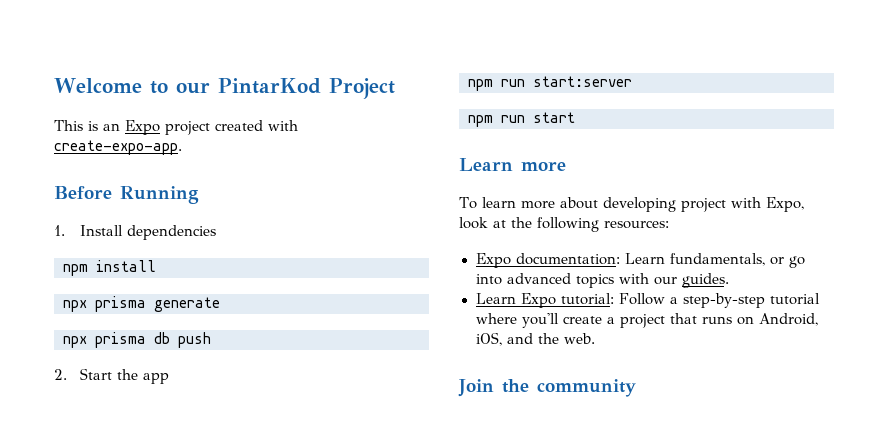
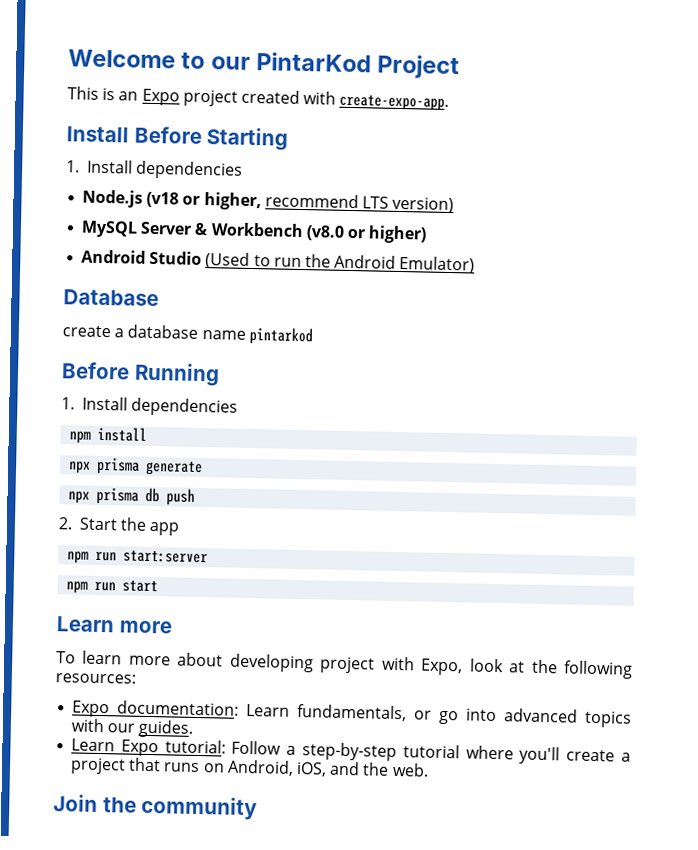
(182, 147) none -> [66,125,289,151] [66,159,243,180] [82,189,455,214] [81,220,428,244] [81,249,476,274] [63,289,159,307] [62,324,313,346] // Install Before Starting // 1. Install dependencies // Node.js (v18 or higher, recommend LTS version) // MySQL Server & Workbench (v8.0 or higher) // Android Studio (Used to run the Android Emulator) // Database // create a database name pintarkod

